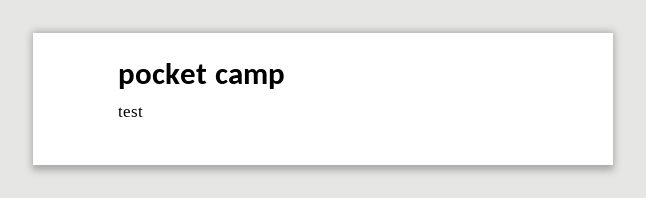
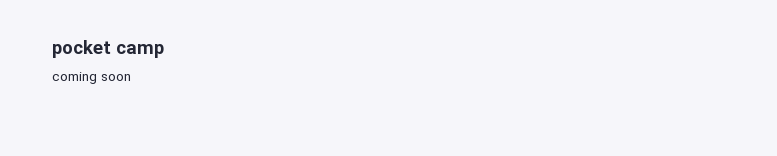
[118,107,143,117] test -> [52,72,131,84] coming soon

